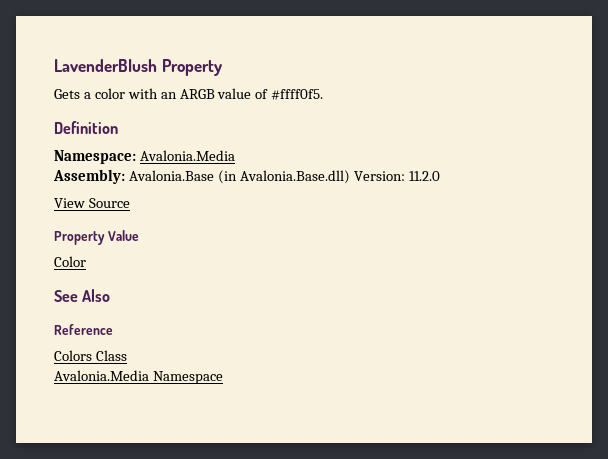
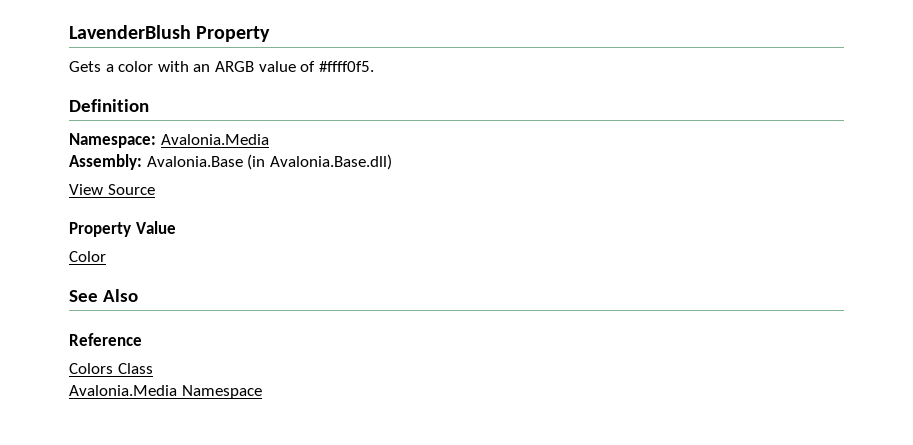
[353,171,440,181] Version: 11.2.0 -> (392, 162) none

